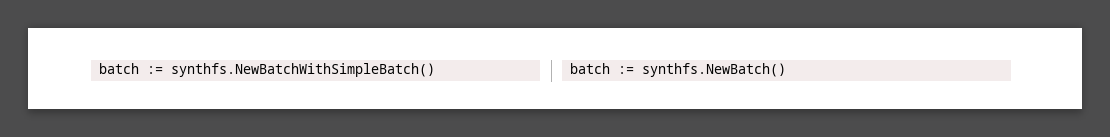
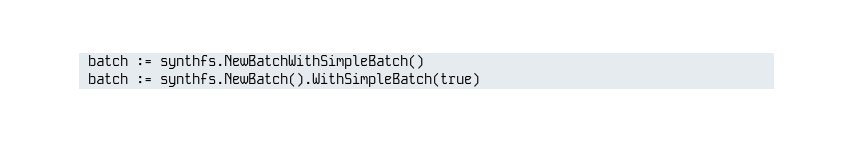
[642,63,787,77] synthfs.NewBatch() -> [159,72,480,87] synthfs.NewBatch().WithSimpleBatch(true)

